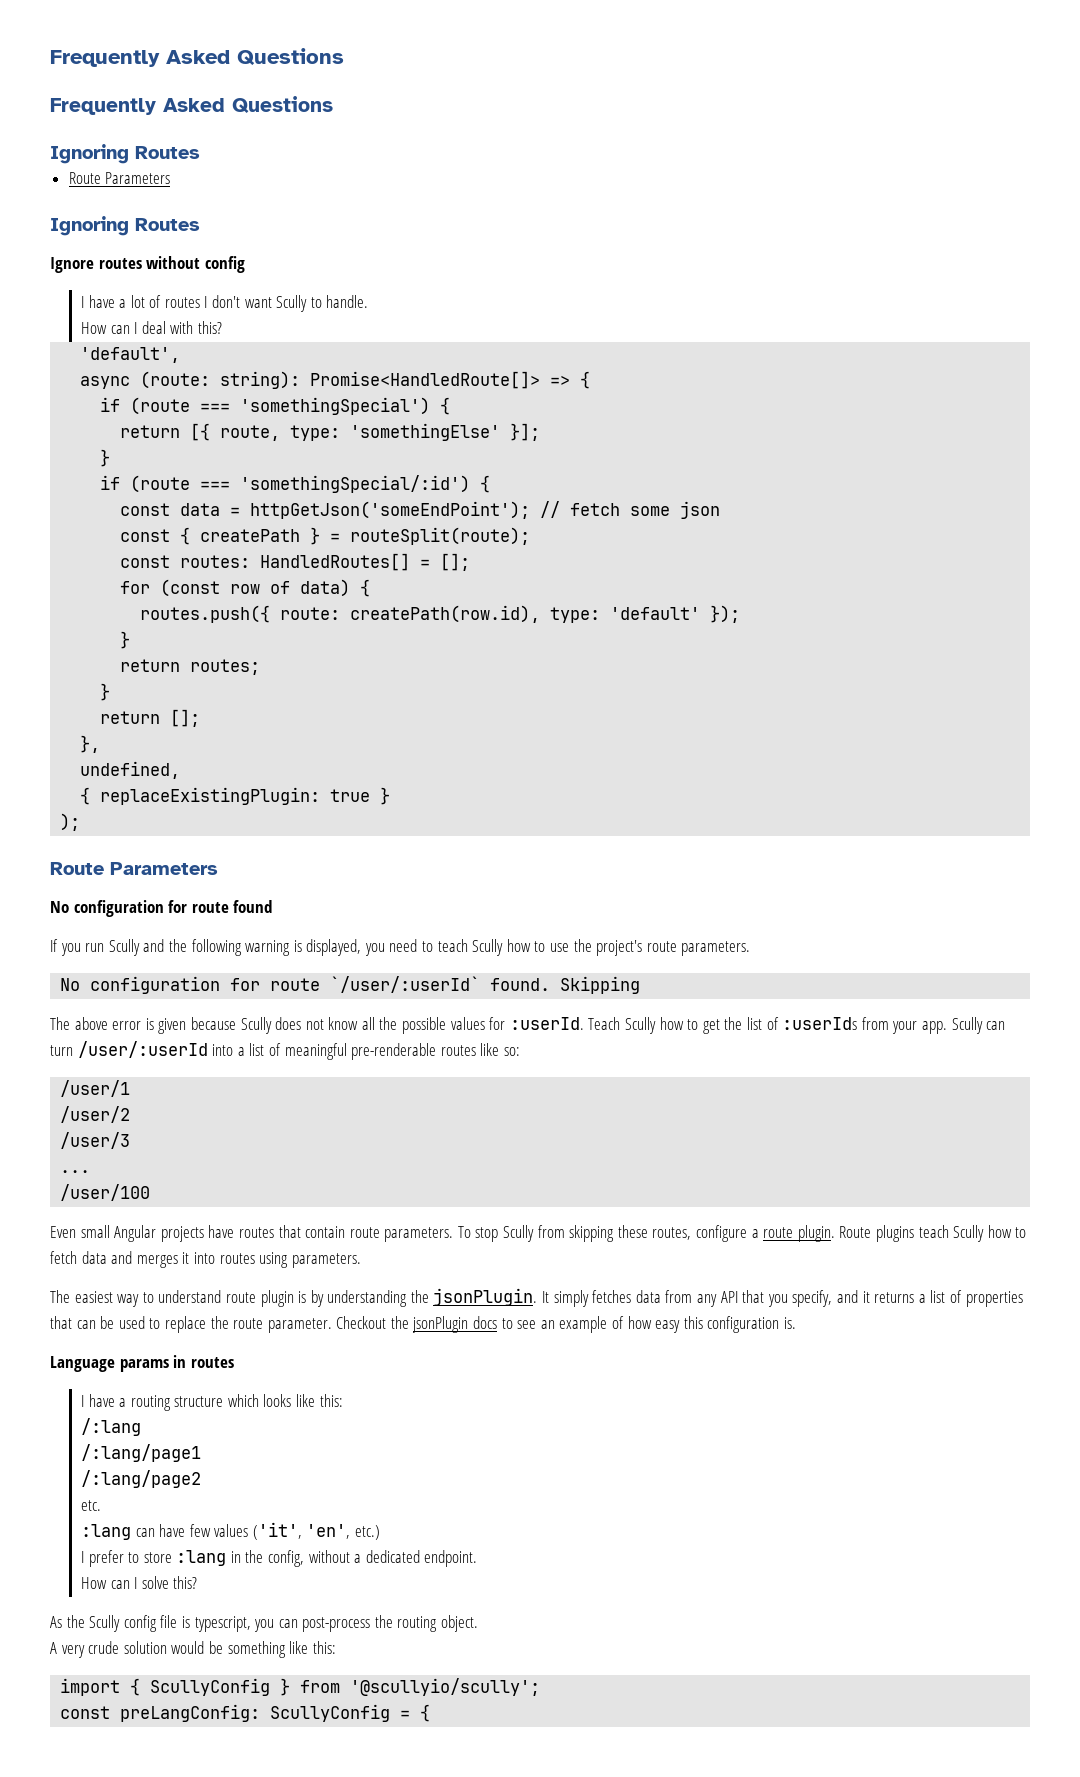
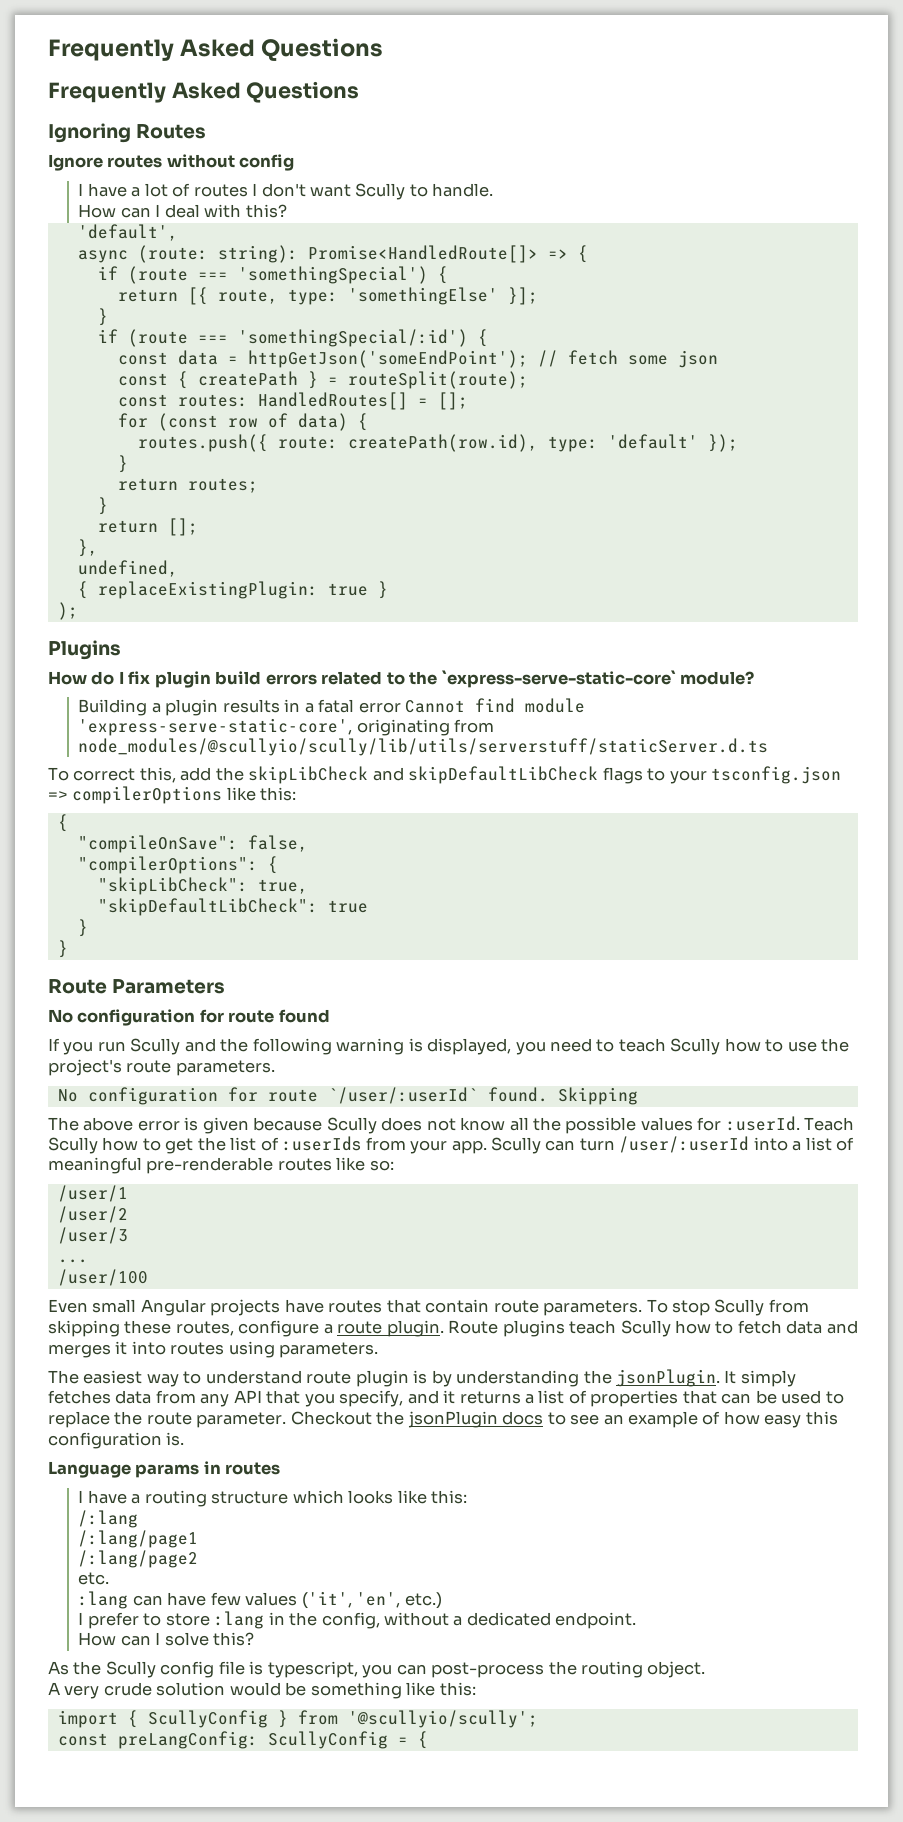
[68,172,171,184] [50,216,200,236] // Route Parameters // Ignoring Routes -> (207, 131) none
(81, 822) none -> [48,640,121,660] [48,670,755,688] [78,698,585,716] [78,718,495,736] [78,738,769,756] [48,766,842,784] [48,786,297,804] [57,814,68,832] [77,835,308,853] [77,856,278,874] [97,877,308,895] [97,898,368,916] [77,919,88,937] [57,940,68,958] // Plugins // How do I fix plugin build errors related to the `express-serve-static-core` module? // Building a plugin results in a fatal error Cannot find module 'express-serve-static-core', originating from node_modules/@scullyio/scully/lib/utils/serverstuff/staticServer.d.ts // To correct this, add the skipLibCheck and skipDefaultLibCheck flags to your tsconfig.json => compilerOptions like this: // { // "compileOnSave": false, // "compilerOptions": { // "skipLibCheck": true, // "skipDefaultLibCheck": true // } // }

